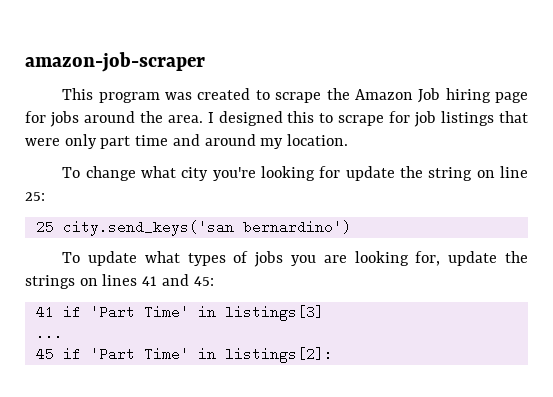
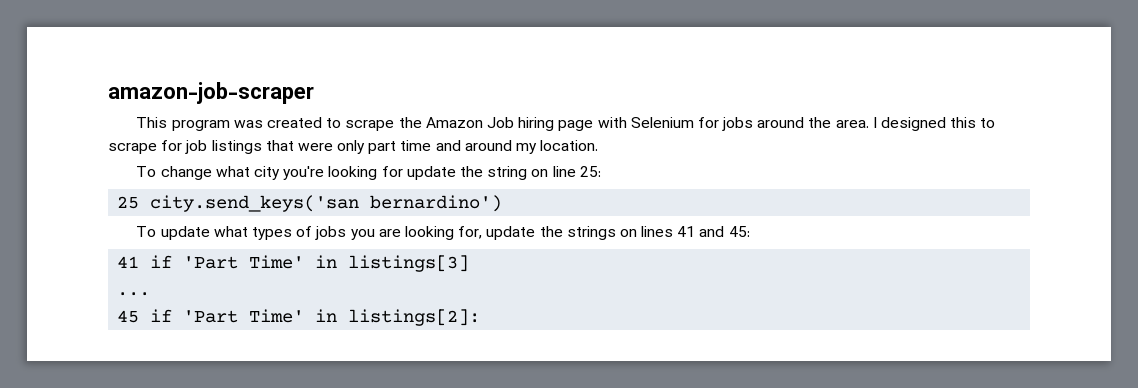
(528, 97) none -> [597,117,694,128] with Selenium

